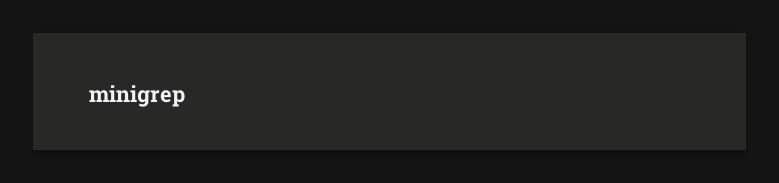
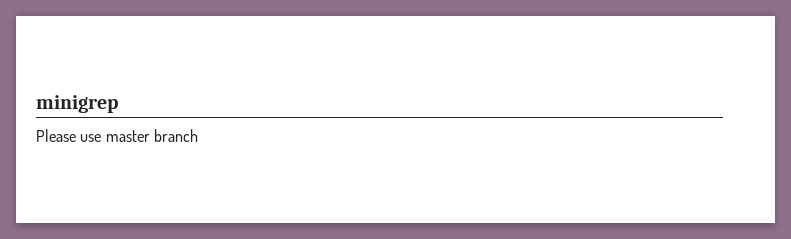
(185, 96) none -> [36,129,198,142] // Please use master branch

